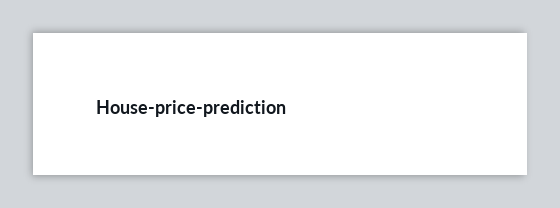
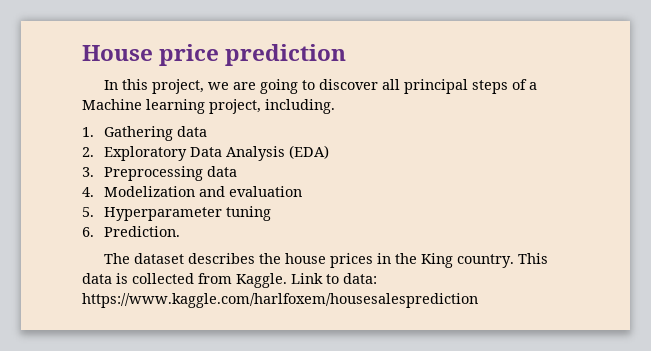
[96,100,286,117] House-price-prediction -> [82,44,347,66] [104,79,538,94] [82,99,335,114] [82,126,208,141] [82,145,330,161] [82,166,238,181] [82,186,303,197] [82,206,272,221] [82,226,181,237] [104,253,549,268] [82,273,377,288] [82,293,478,308] House price prediction // In this project, we are going to discover all principal steps of a Machine learning project, including. // 1. Gathering data // 2. Exploratory Data Analysis (EDA) // 3. Preprocessing data // 4. Modelization and evaluation // 5. Hyperparameter tuning // 6. Prediction. // The dataset describes the house prices in the King country. This data is collected from Kaggle. Link to data: https://www.kaggle.com/harlfoxem/housesalesprediction

